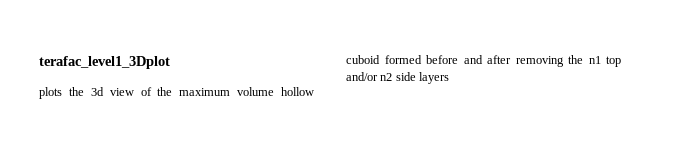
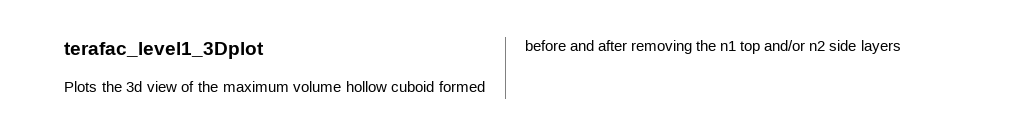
[39,87,62,99] plots -> [64,81,97,92] Plots

